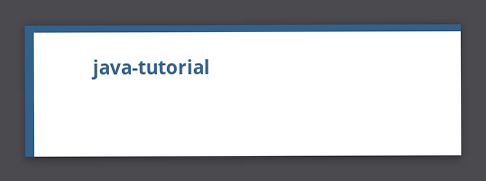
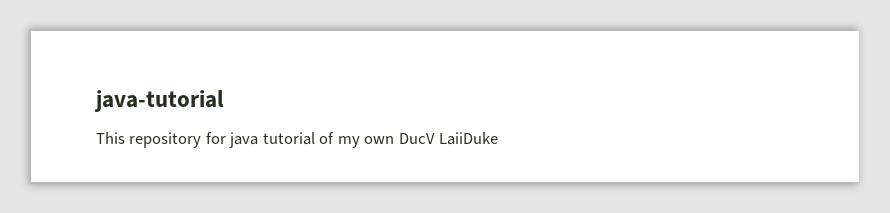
(210, 69) none -> [96,132,499,148] // This repository for java tutorial of my own DucV LaiiDuke

